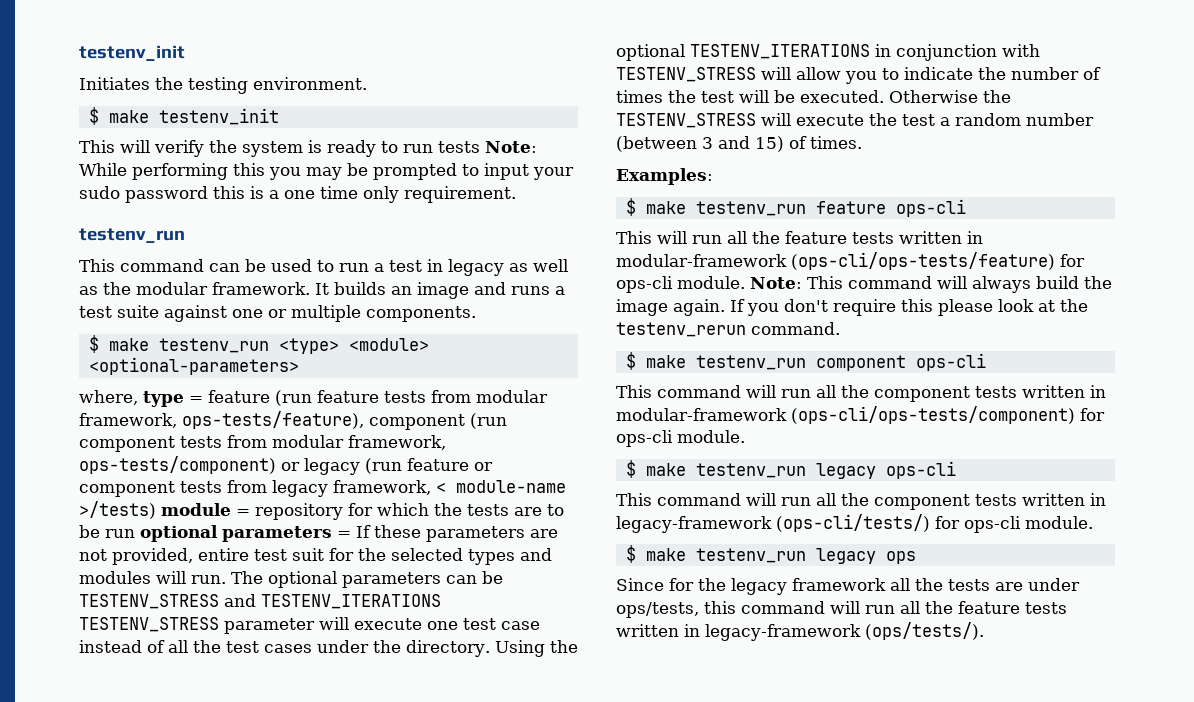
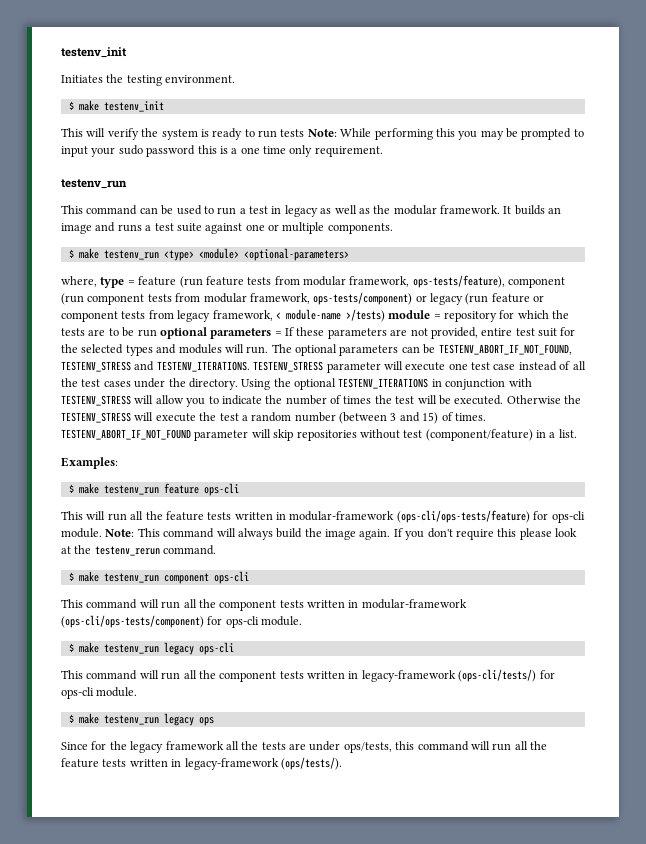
(503, 577) none -> [438,344,572,355] TESTENV_ABORT_IF_NOT_FOUND,
[261,594,441,609] TESTENV_ITERATIONS -> [156,361,250,372] TESTENV_ITERATIONS.
(862, 142) none -> [61,429,577,441] TESTENV_ABORT_IF_NOT_FOUND parameter will skip repositories without test (component/feature) in a list.

